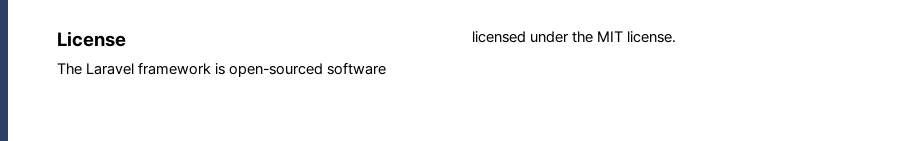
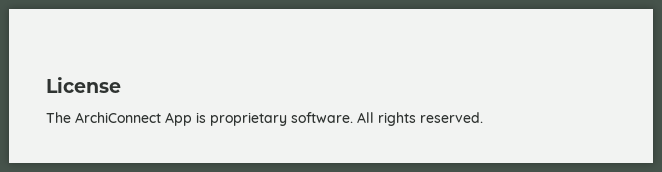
[86,62,387,77] [472,31,677,43] Laravel framework is open-sourced software licensed under the MIT license. -> [75,112,483,126] ArchiConnect App is proprietary software. All rights reserved.

